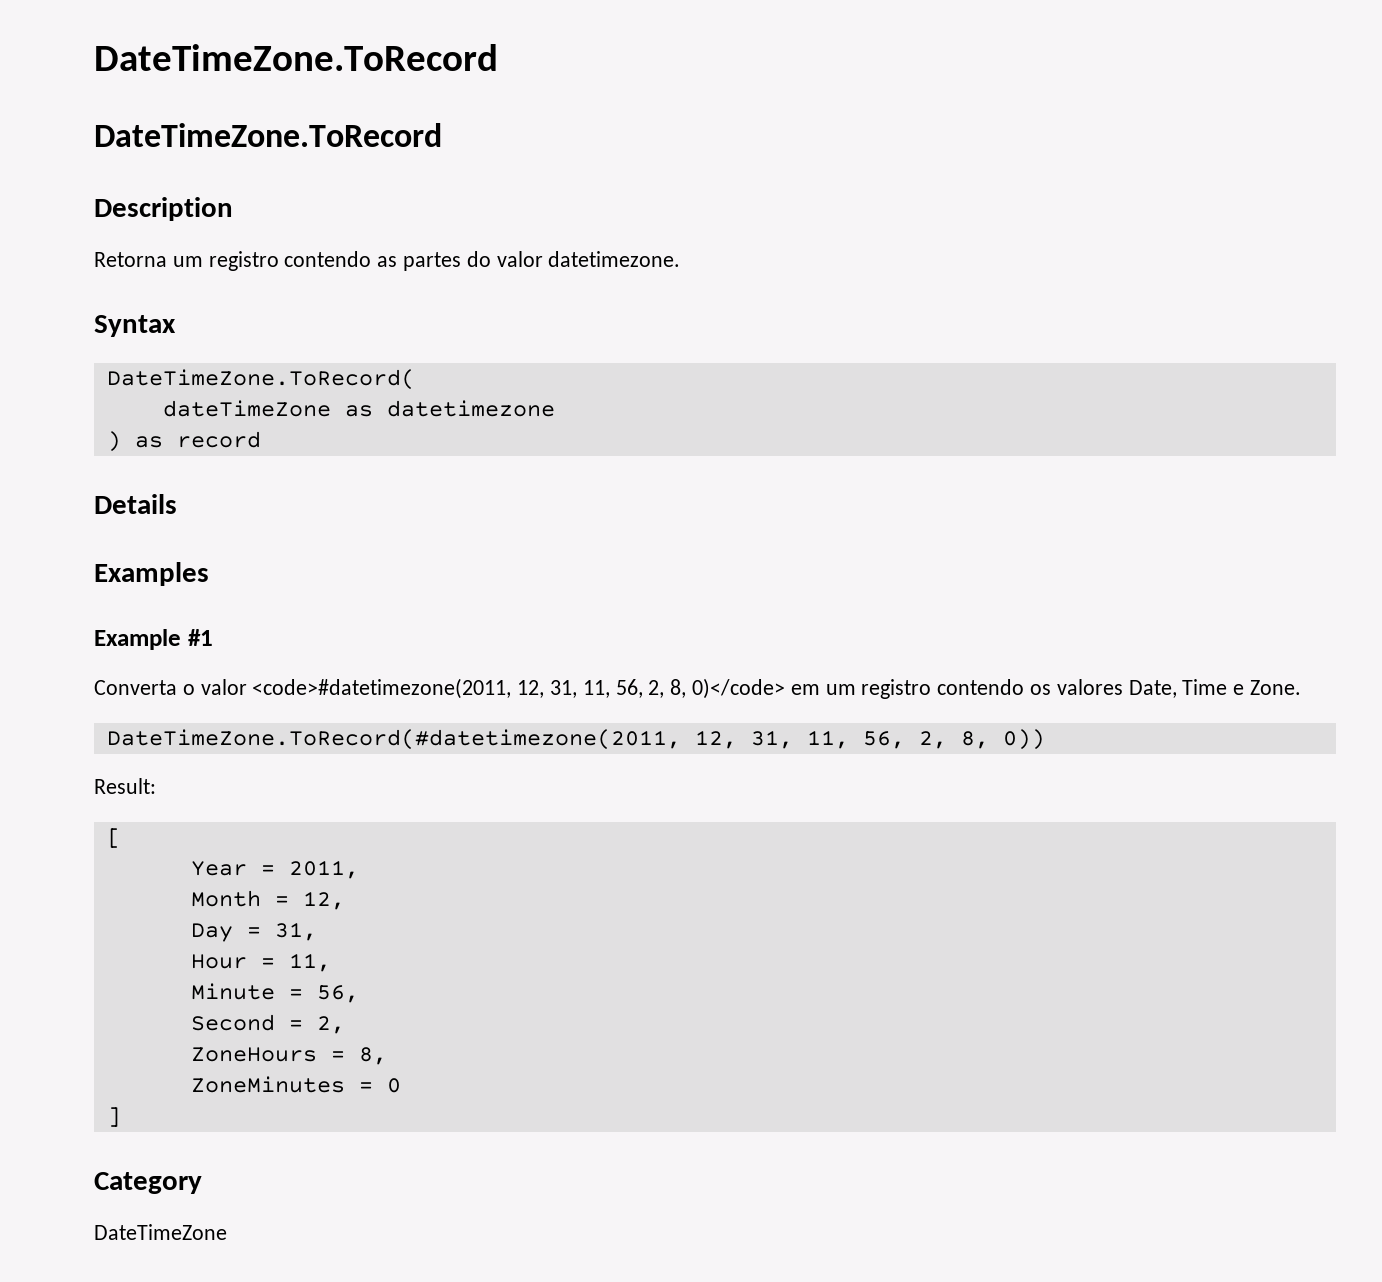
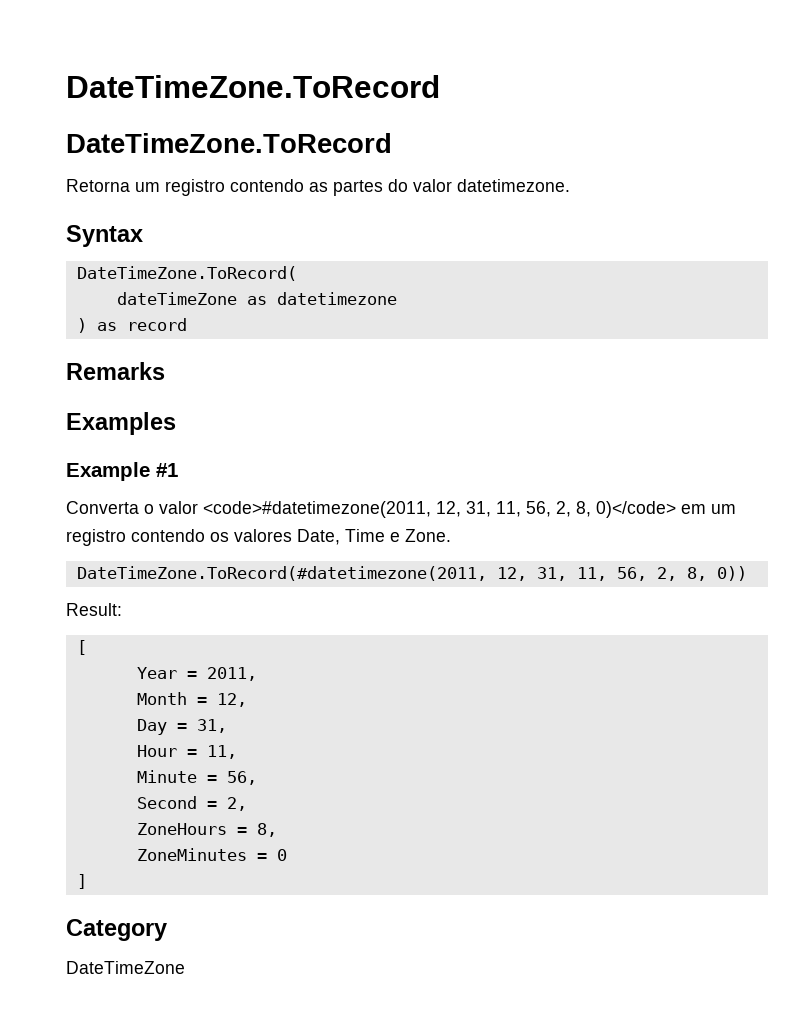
[94,197,233,221] // Description -> (392, 143) none
[94,494,177,514] Details -> [66,362,165,380] Remarks

